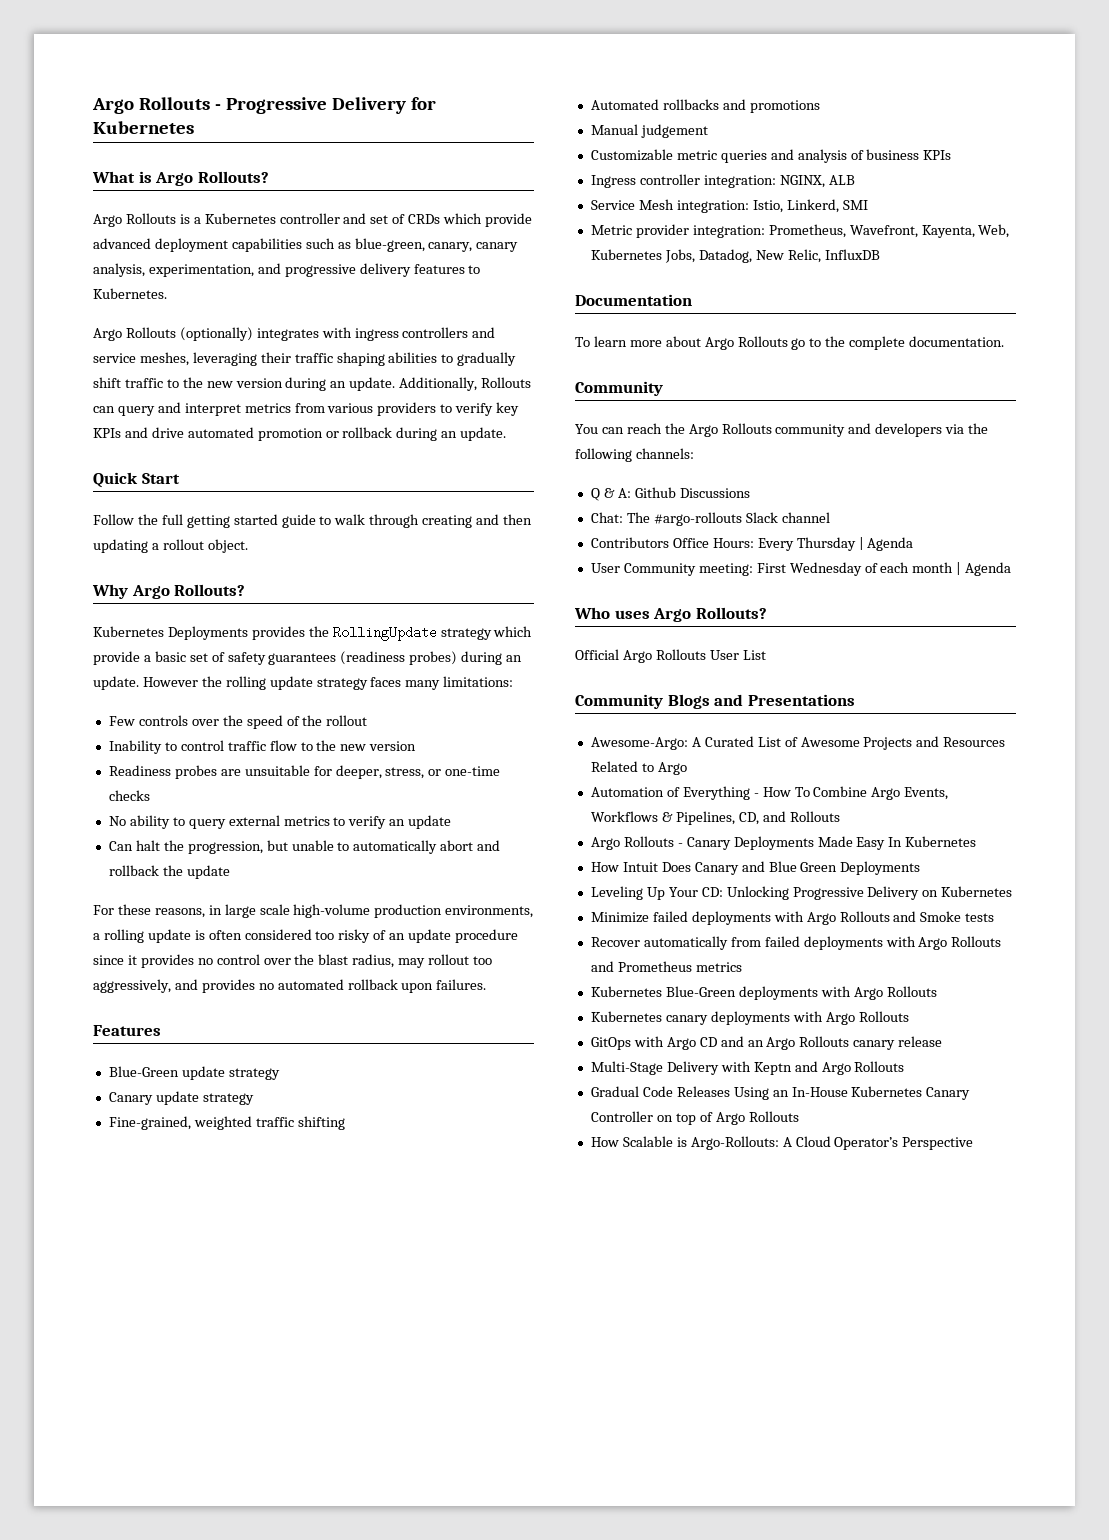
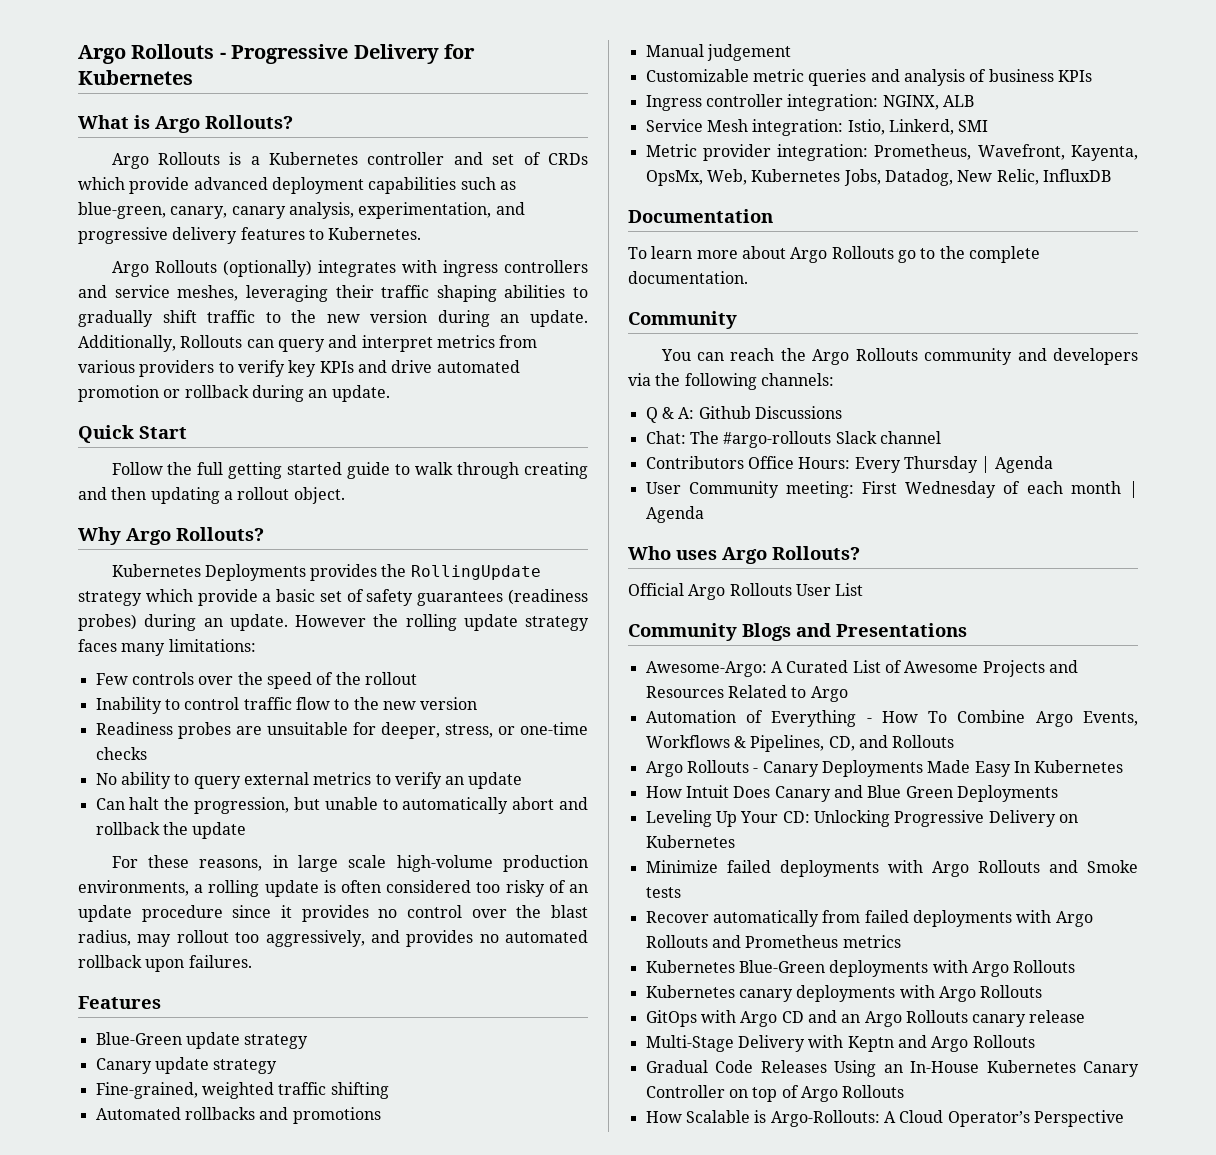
(975, 231) none -> [645,170,703,186] OpsMx,

